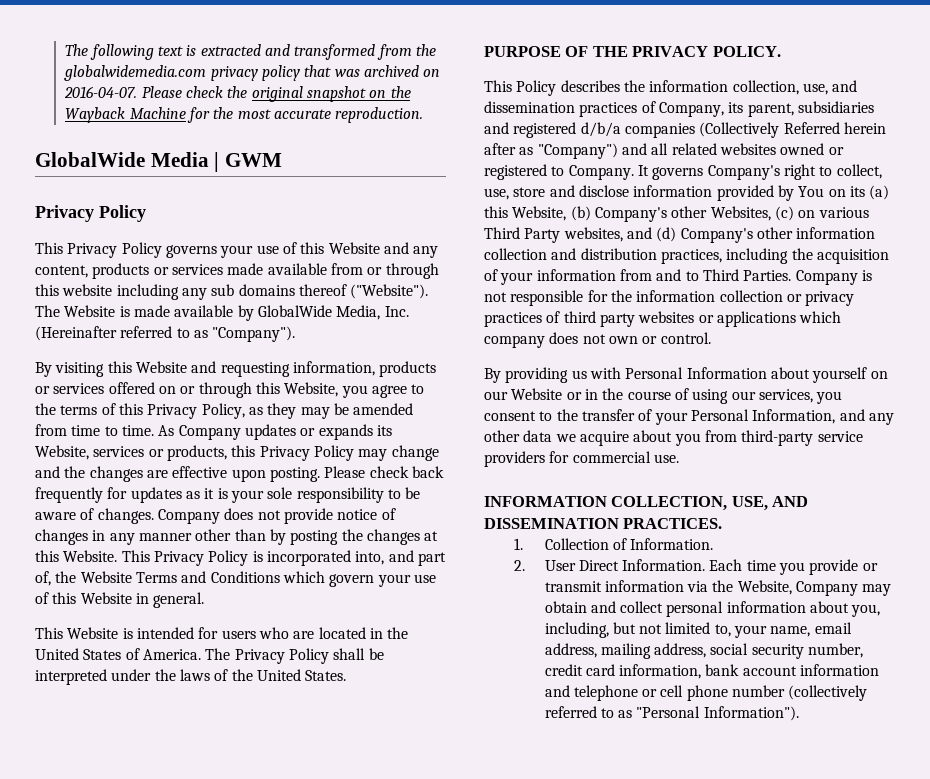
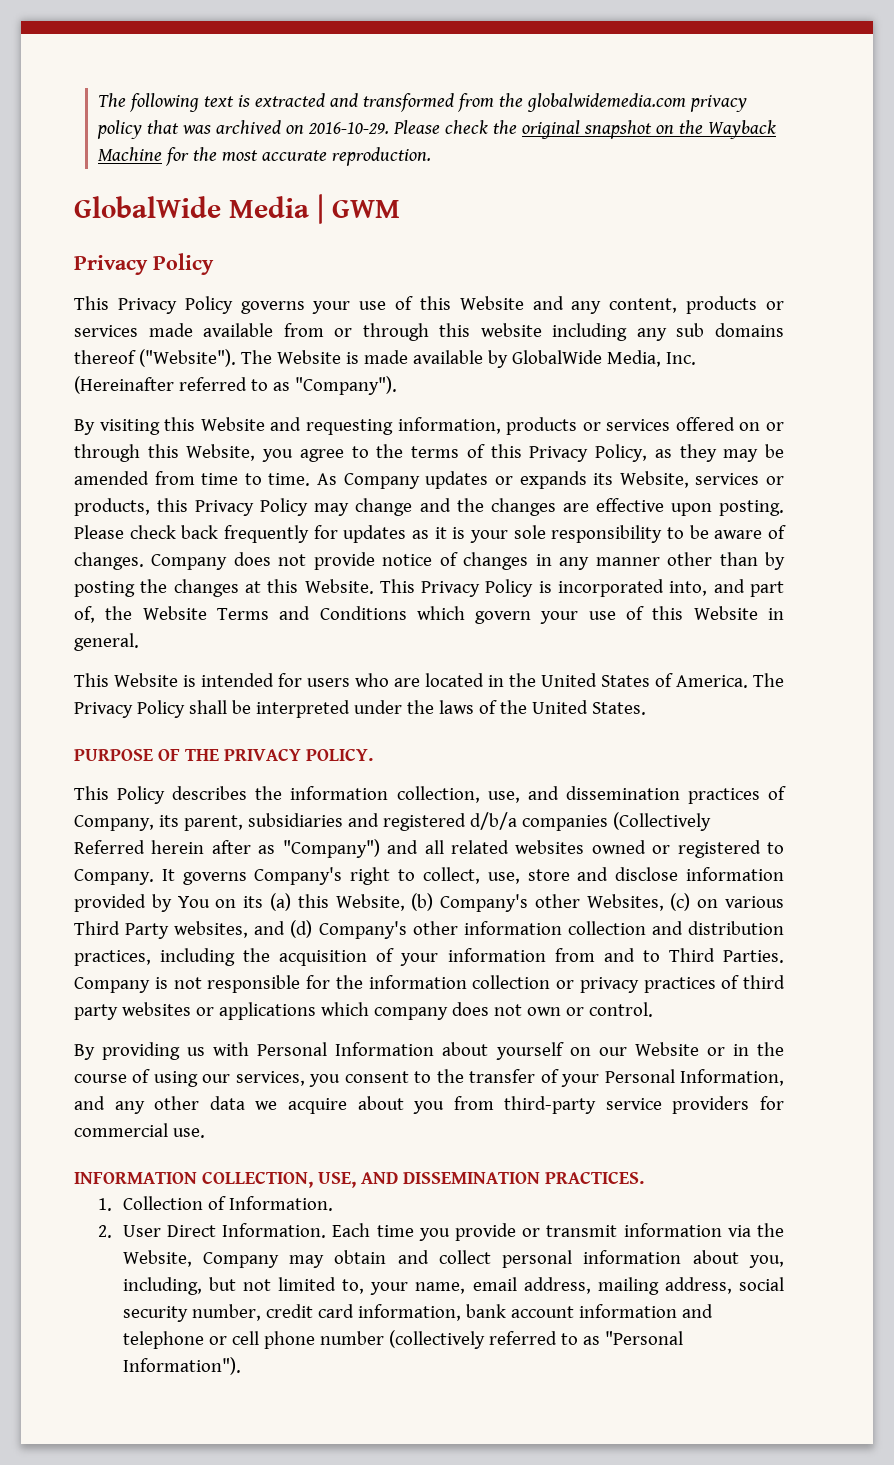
[64,86,138,98] 2016-04-07. -> [308,122,390,134] 2016-10-29.

